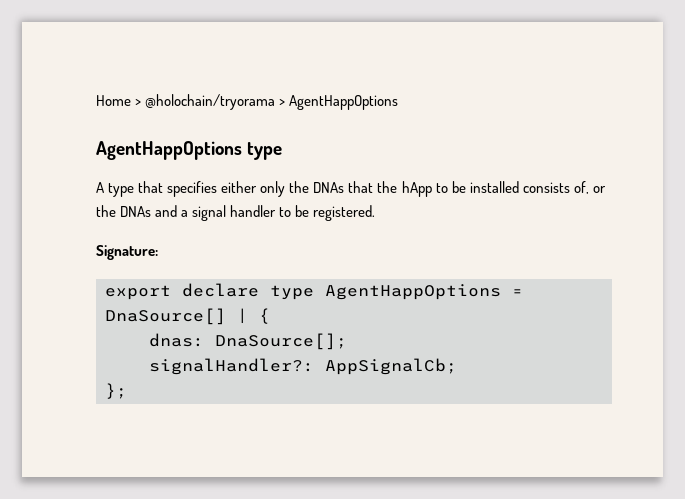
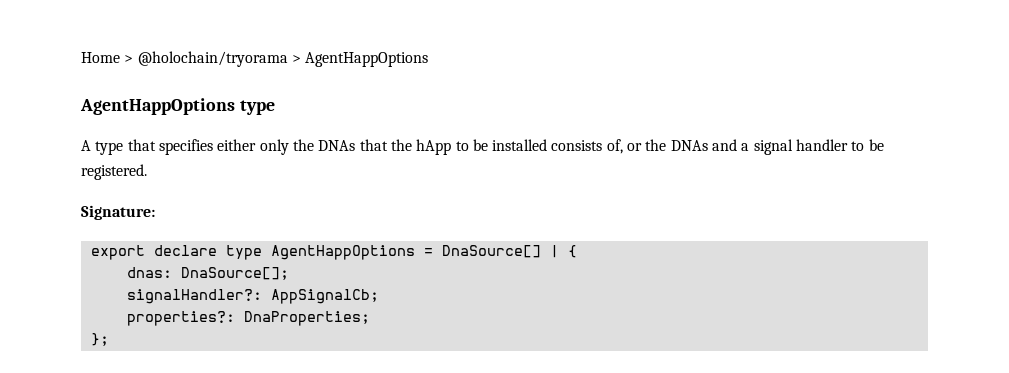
(457, 366) none -> [126,311,370,326] // properties?: DnaProperties;

